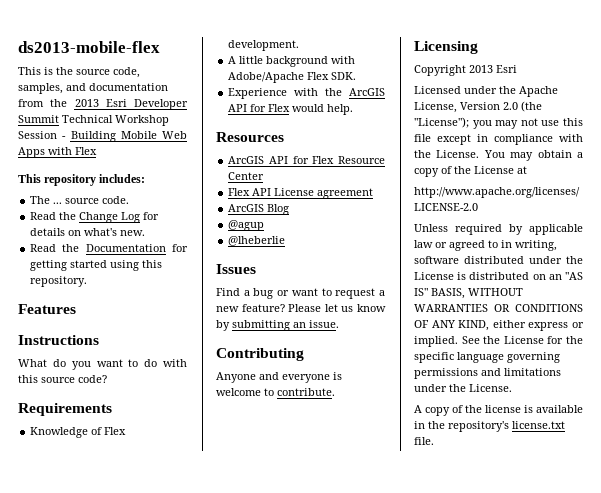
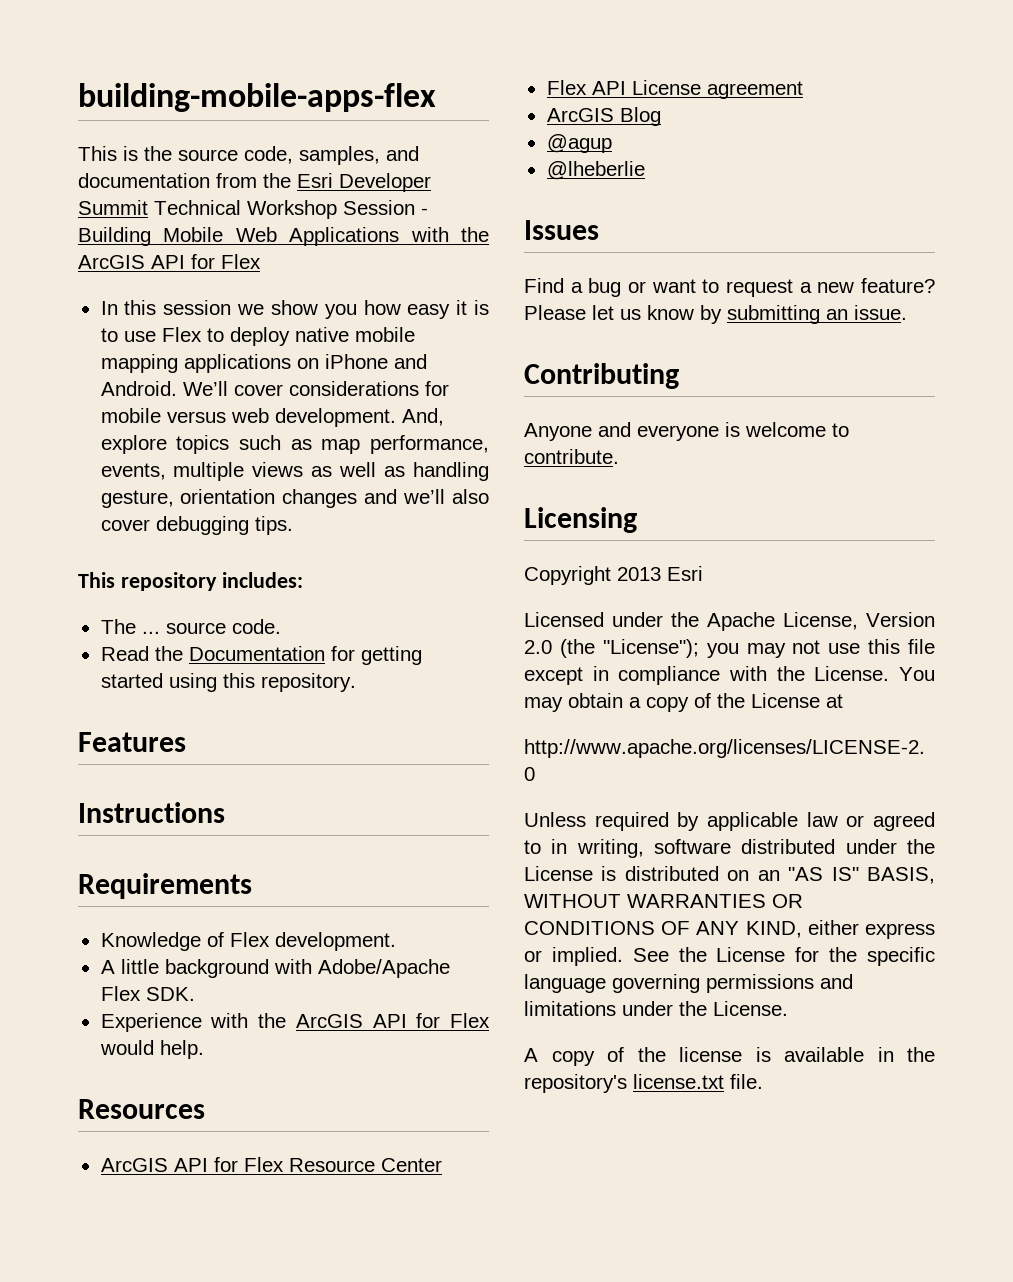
[18,41,160,53] ds2013-mobile-flex -> [78,83,436,112] building-mobile-apps-flex
[74,99,99,107] 2013 -> (291, 180) none
[18,147,97,158] Apps with Flex -> [289,227,489,246] [78,254,261,269] [100,300,489,319] [100,327,415,346] [100,354,427,373] [100,381,449,396] [100,408,444,427] [100,435,489,454] [100,462,489,481] [100,489,489,508] [100,516,293,535] Applications with the ArcGIS API for Flex // In this session we show you how easy it is to use Flex to deploy native mobile mapping applications on iPhone and Android. We’ll cover considerations for mobile versus web development. And, explore topics such as map performance, events, multiple views as well as handling gesture, orientation changes and we’ll also cover debugging tips.
[30,212,160,223] [30,228,146,236] // Read the Change Log for details on what's new. -> (281, 626) none
[18,359,187,370] [18,375,107,383] // What do you want to do with this source code? -> (225, 812) none

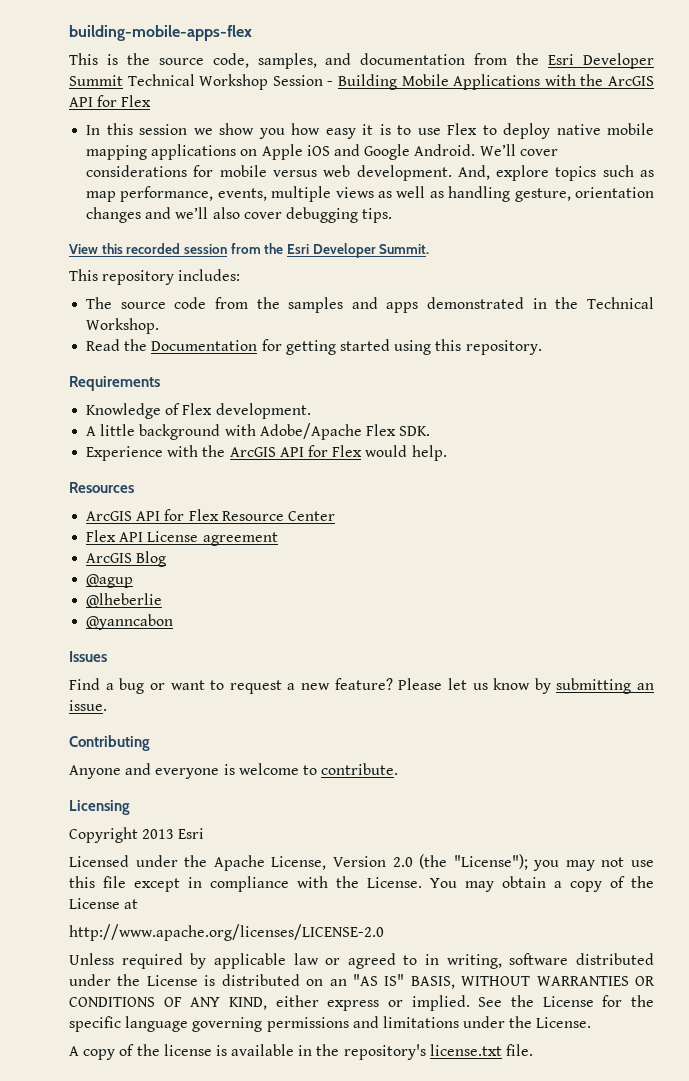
[235,227,277,242] Web -> (449, 80) none
[324,354,427,369] iPhone and -> [261,144,411,160] Apple iOS and Google
[78,572,303,591] [100,619,281,634] This repository includes: // The ... source code. -> [69,243,430,258] [69,269,241,285] [86,297,654,313] [86,318,160,334] View this recorded session from the Esri Developer Summit. // This repository includes: // The source code from the samples and apps demonstrated in the Technical Workshop.
[78,732,186,752] [78,802,225,823] // Features // Instructions -> (542, 347) none
(645, 170) none -> [86,614,174,630] // @yanncabon

